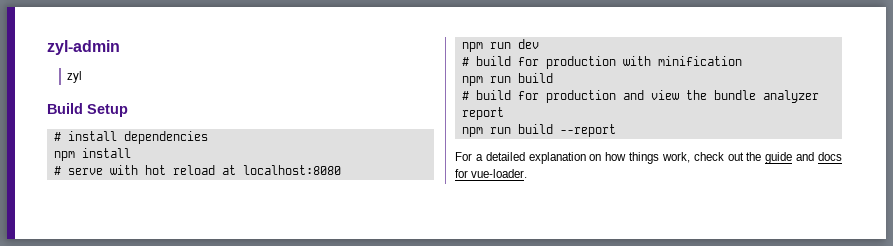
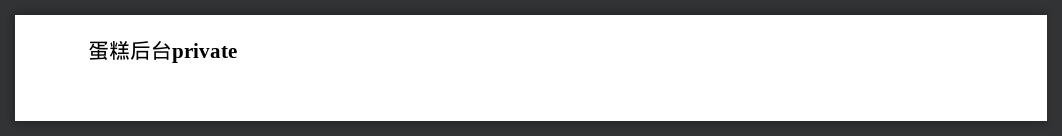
[47,40,120,55] [66,71,82,83] [47,103,128,117] [53,131,208,144] [53,148,131,161] [53,165,341,175] [461,39,539,52] [461,56,742,69] [461,73,553,86] [461,90,819,103] [461,107,504,120] [461,124,616,137] [455,152,842,164] [455,169,528,178] zyl-admin // zyl // Build Setup // # install dependencies // npm install // # serve with hot reload at localhost:8080 // npm run dev // # build for production with minification // npm run build // # build for production and view the bundle analyzer report // npm run build --report // For a detailed explanation on how things work, check out the guide and docs for vue-loader. -> [88,40,237,63] 蛋糕后台private

